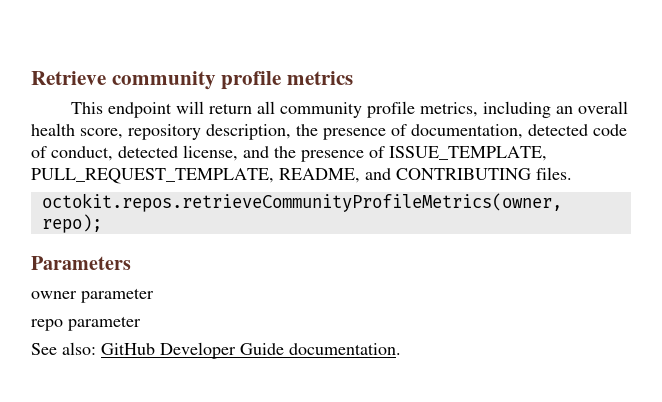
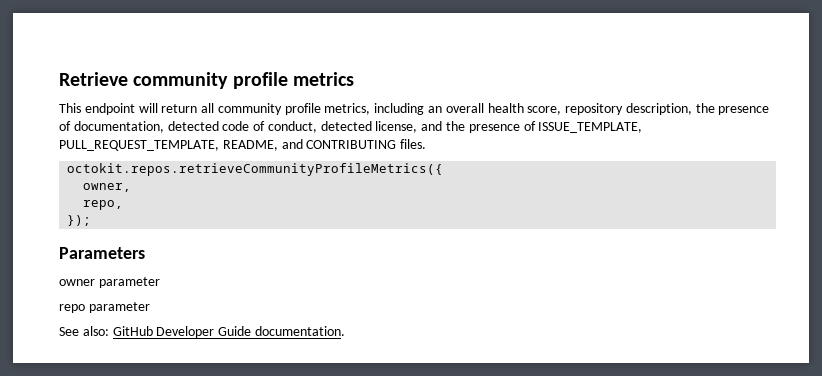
[41,193,562,212] [41,214,102,233] octokit.repos.retrieveCommunityProfileMetrics(owner, repo); -> [67,163,444,176] [83,183,132,192] [83,200,124,210] [67,215,92,226] octokit.repos.retrieveCommunityProfileMetrics({ // owner, // repo, // });

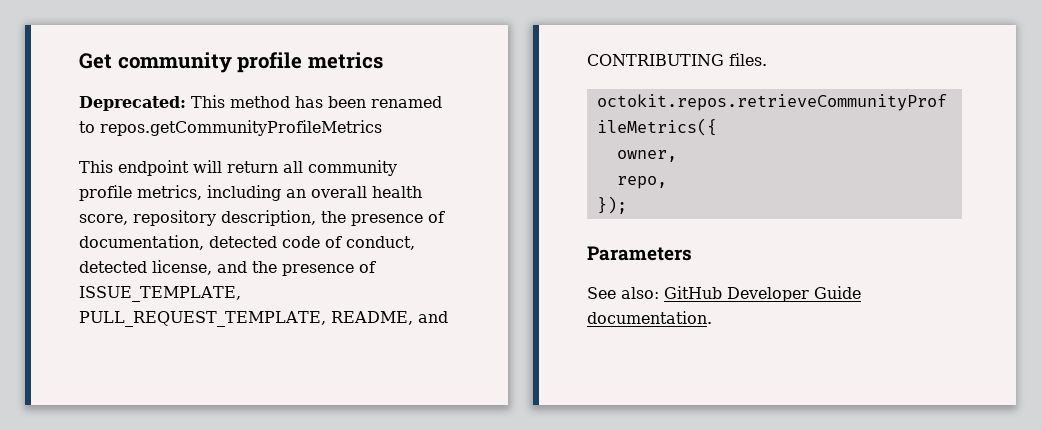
[59,72,128,86] Retrieve -> [79,53,112,69] Get
(354, 79) none -> [79,95,442,111] [79,120,382,136] // Deprecated: This method has been renamed to repos.getCommunityProfileMetrics
[59,277,160,288] [59,302,150,313] // owner parameter // repo parameter -> (692, 253) none

